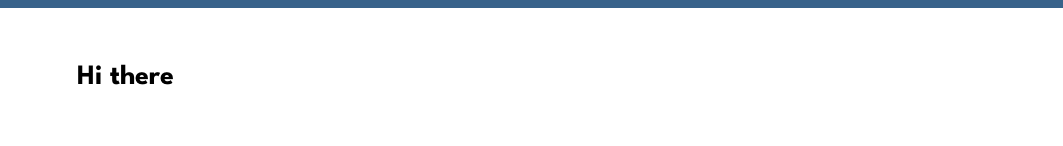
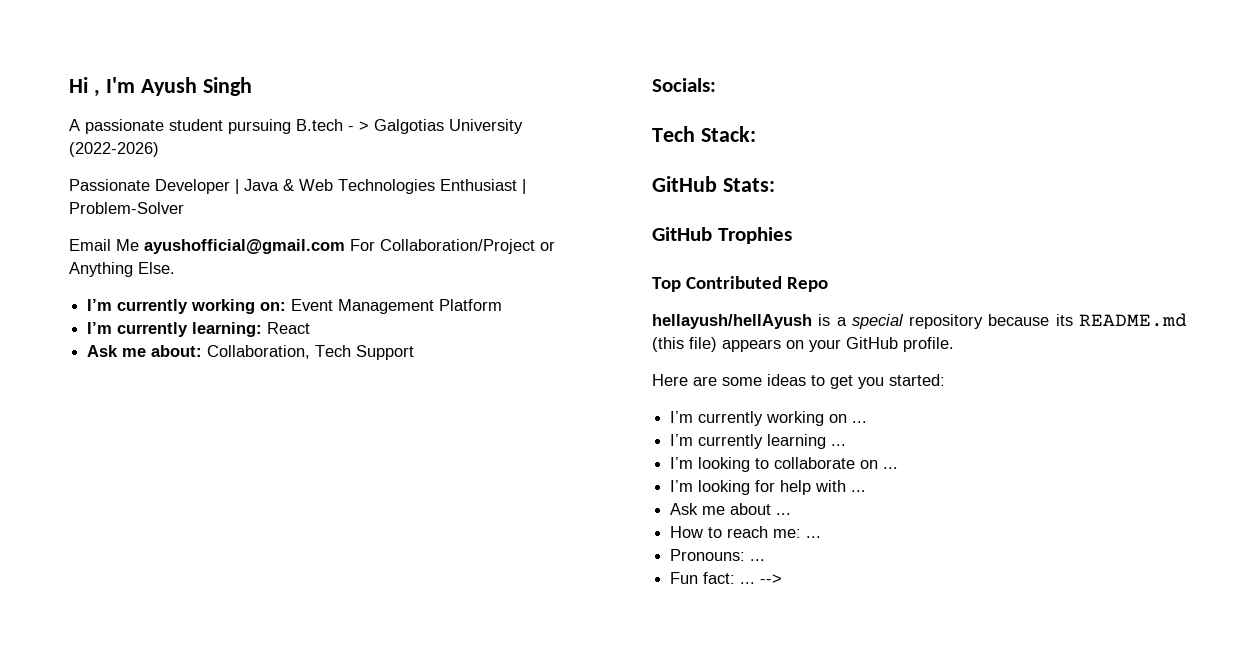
[109,64,174,85] there -> [93,77,252,97] [69,119,523,134] [69,142,159,157] [69,179,526,194] [69,202,184,214] [69,239,555,254] [69,262,175,277] [87,299,503,314] [87,322,311,337] [87,345,415,360] [652,78,716,92] [652,126,756,142] [652,176,775,192] [652,227,792,244] [652,276,829,292] [652,313,1187,329] [652,337,954,352] [652,374,945,389] [670,411,868,426] [670,434,847,449] [670,457,899,472] [670,480,867,495] [670,503,792,515] [670,526,822,538] [670,549,766,561] [670,572,783,584] , I'm Ayush Singh // A passionate student pursuing B.tech - > Galgotias University (2022-2026) // Passionate Developer | Java & Web Technologies Enthusiast | Problem-Solver // Email Me ayushofficial@gmail.com For Collaboration/Project or Anything Else. // I’m currently working on: Event Management Platform // I’m currently learning: React // Ask me about: Collaboration, Tech Support // Socials: // Tech Stack: // GitHub Stats: // GitHub Trophies // Top Contributed Repo // hellayush/hellAyush is a special repository because its README.md (this file) appears on your GitHub profile. // Here are some ideas to get you started: // I’m currently working on ... // I’m currently learning ... // I’m looking to collaborate on ... // I’m looking for help with ... // Ask me about ... // How to reach me: ... // Pronouns: ... // Fun fact: ... -->

